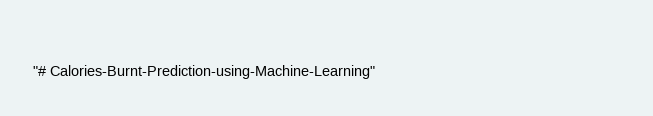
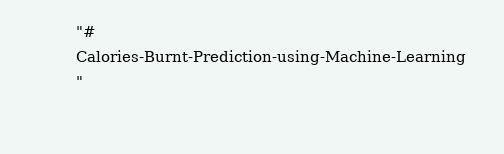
[50,65,375,79] Calories-Burnt-Prediction-using-Machine-Learning" -> [76,50,466,65] [76,76,83,87] Calories-Burnt-Prediction-using-Machine-Learning "

